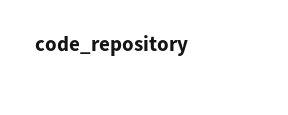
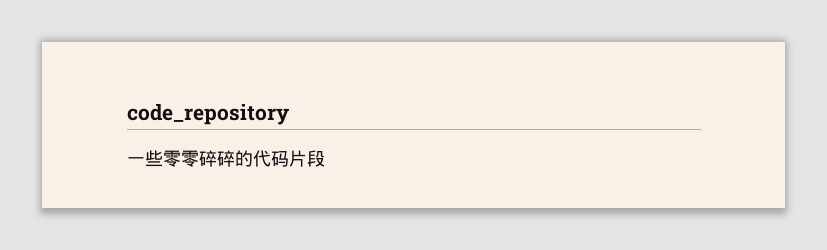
(188, 45) none -> [127,150,325,167] // 一些零零碎碎的代码片段

